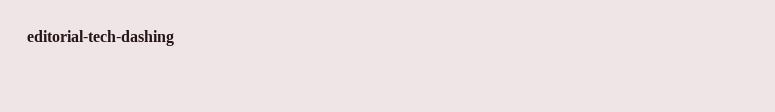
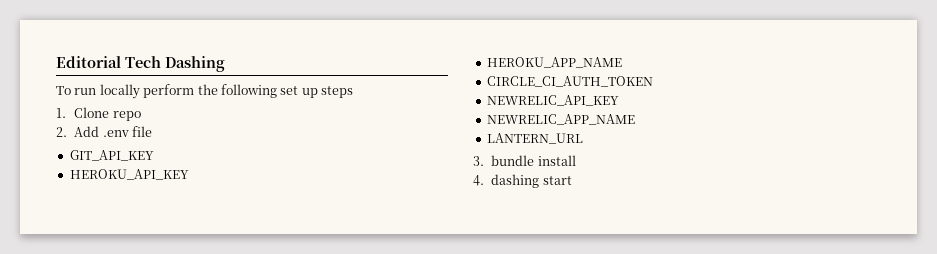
[27,30,174,46] editorial-tech-dashing -> [56,56,225,72] [56,84,353,99] [56,107,141,121] [56,126,153,137] [69,150,154,161] [69,169,189,180] [486,57,622,68] [486,76,653,87] [486,95,619,106] [486,114,635,125] [486,133,583,144] [473,155,576,166] [473,174,572,188] Editorial Tech Dashing // To run locally perform the following set up steps // 1. Clone repo // 2. Add .env file // GIT_API_KEY // HEROKU_API_KEY // HEROKU_APP_NAME // CIRCLE_CI_AUTH_TOKEN // NEWRELIC_API_KEY // NEWRELIC_APP_NAME // LANTERN_URL // 3. bundle install // 4. dashing start

